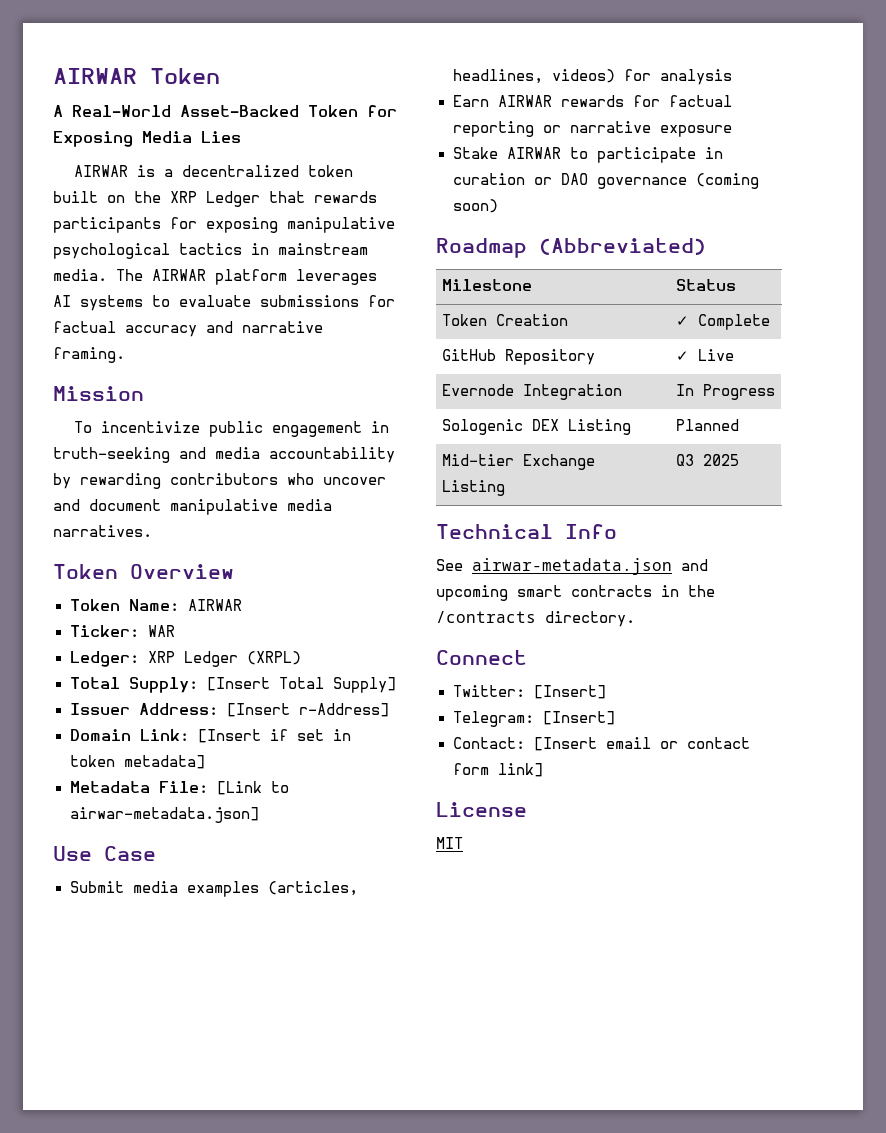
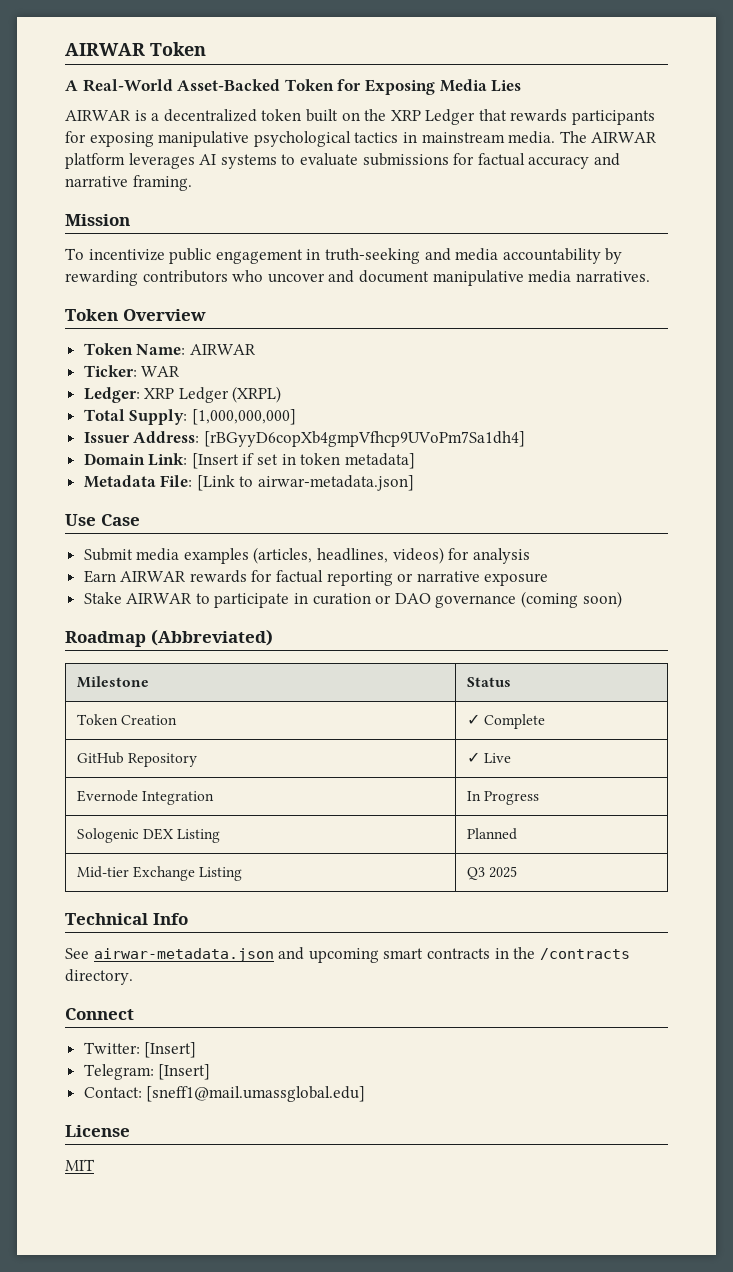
[206,677,396,693] [Insert Total Supply] -> [191,409,296,425] [1,000,000,000]
[226,703,389,717] [Insert r-Address] -> [203,431,525,447] [rBGyyD6copXb4gmpVfhcp9UVoPm7Sa1dh4]
[533,737,750,751] [452,763,543,777] [Insert email or contact form link] -> [146,1086,366,1102] [sneff1@mail.umassglobal.edu]

